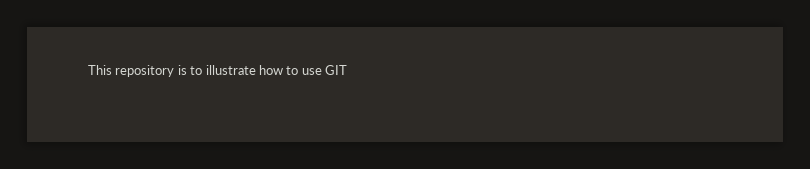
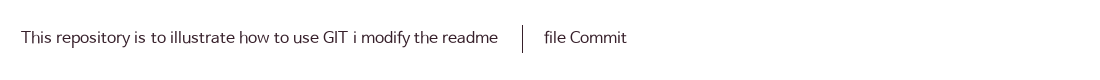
(347, 70) none -> [352,30,628,48] i modify the readme file Commit

